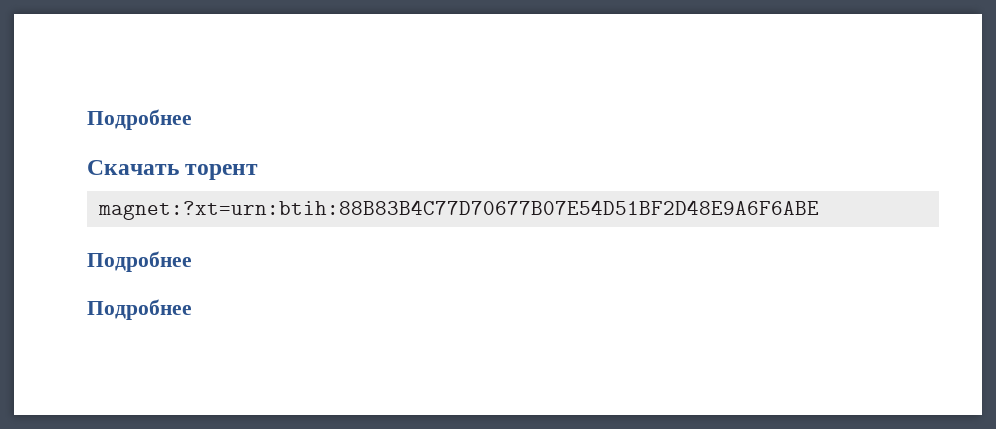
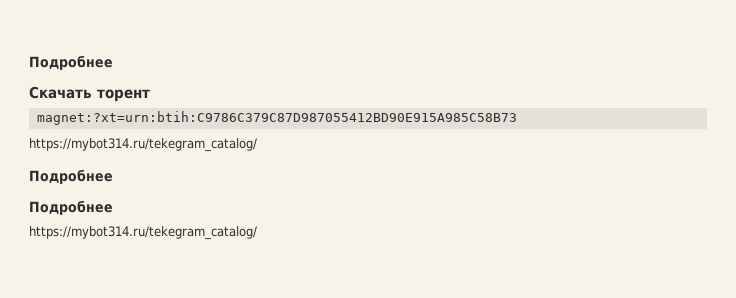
[98,200,819,220] magnet:?xt=urn:btih:88B83B4C77D70677B07E54D51BF2D48E9A6F6ABE -> [36,111,517,125] [29,138,257,152] magnet:?xt=urn:btih:C9786C379C87D987055412BD90E915A985C58B73 // https://mybot314.ru/tekegram_catalog/
(192, 309) none -> [29,226,257,240] // https://mybot314.ru/tekegram_catalog/

